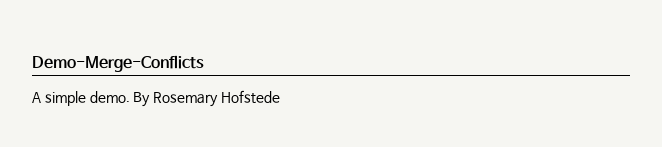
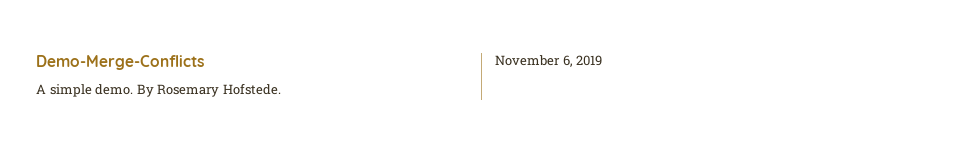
[220,90,280,104] Hofstede -> [222,83,281,95] [495,55,603,67] Hofstede. // November 6, 2019

